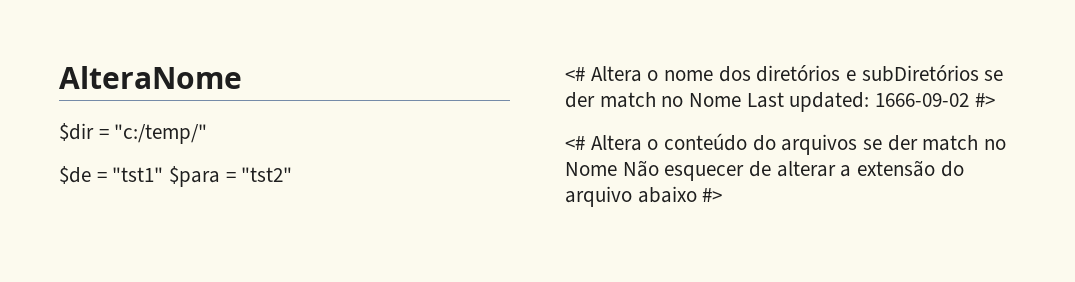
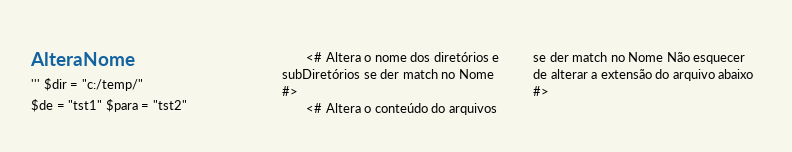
(242, 77) none -> [31,79,40,89] '''
[746,92,970,112] Last updated: 1666-09-02 -> (494, 74) none

